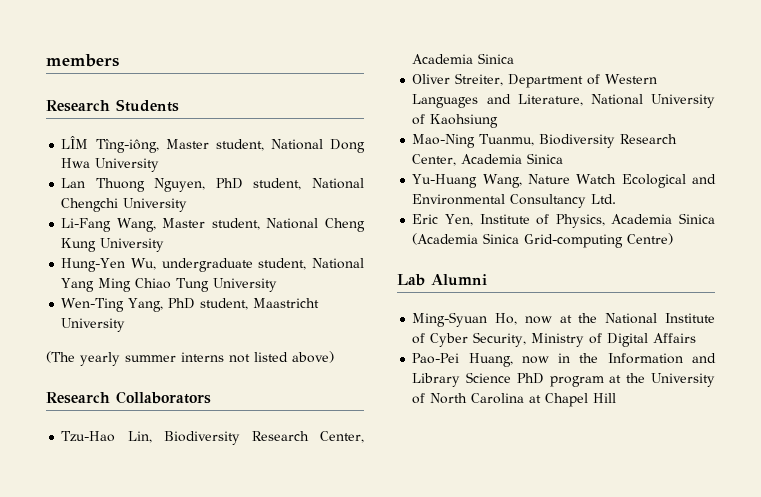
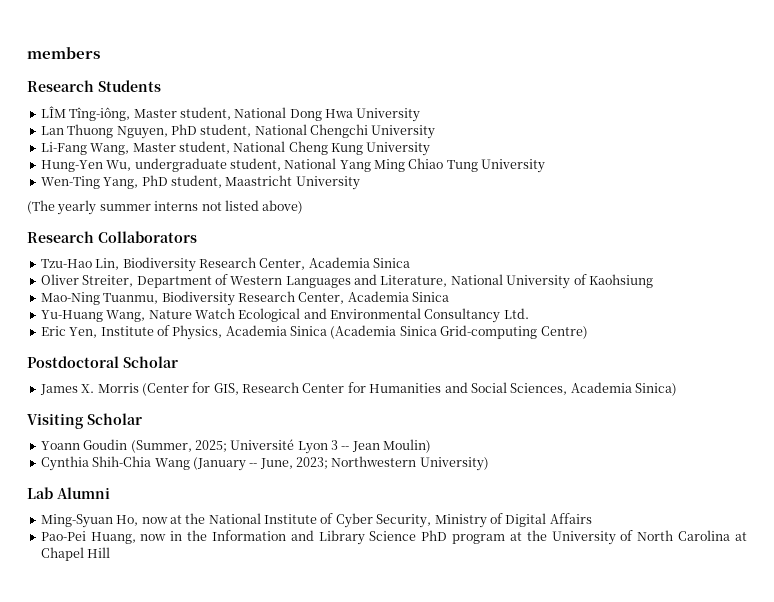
(674, 239) none -> [27,356,178,368] [39,382,677,396] [27,413,142,429] [40,439,432,454] [40,456,489,471] // Postdoctoral Scholar // James X. Morris (Center for GIS, Research Center for Humanities and Social Sciences, Academia Sinica) // Visiting Scholar // Yoann Goudin (Summer, 2025; Université Lyon 3 -- Jean Moulin) // Cynthia Shih-Chia Wang (January -- June, 2023; Northwestern University)

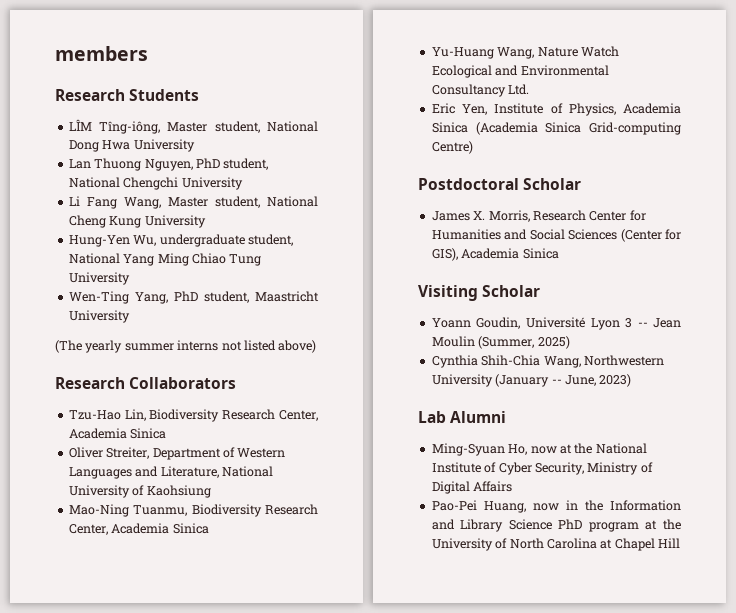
[40,142,87,155] Li-Fang -> [68,196,117,209] Li Fang
[97,382,239,396] Morris (Center for GIS, -> [488,210,530,222] Morris,
[510,382,677,396] Sciences, Academia Sinica) -> [568,229,681,242] [431,248,559,261] Sciences (Center for GIS), Academia Sinica
[83,439,227,453] Goudin (Summer, 2025; -> [476,317,521,329] Goudin,
[383,439,432,453] Moulin) -> [431,336,570,349] Moulin (Summer, 2025)
[154,456,489,471] Wang (January -- June, 2023; Northwestern University) -> [543,355,664,368] [431,374,632,387] Wang, Northwestern University (January -- June, 2023)

